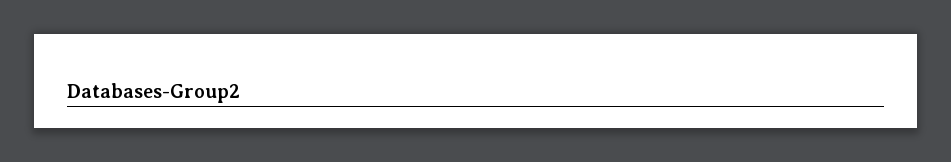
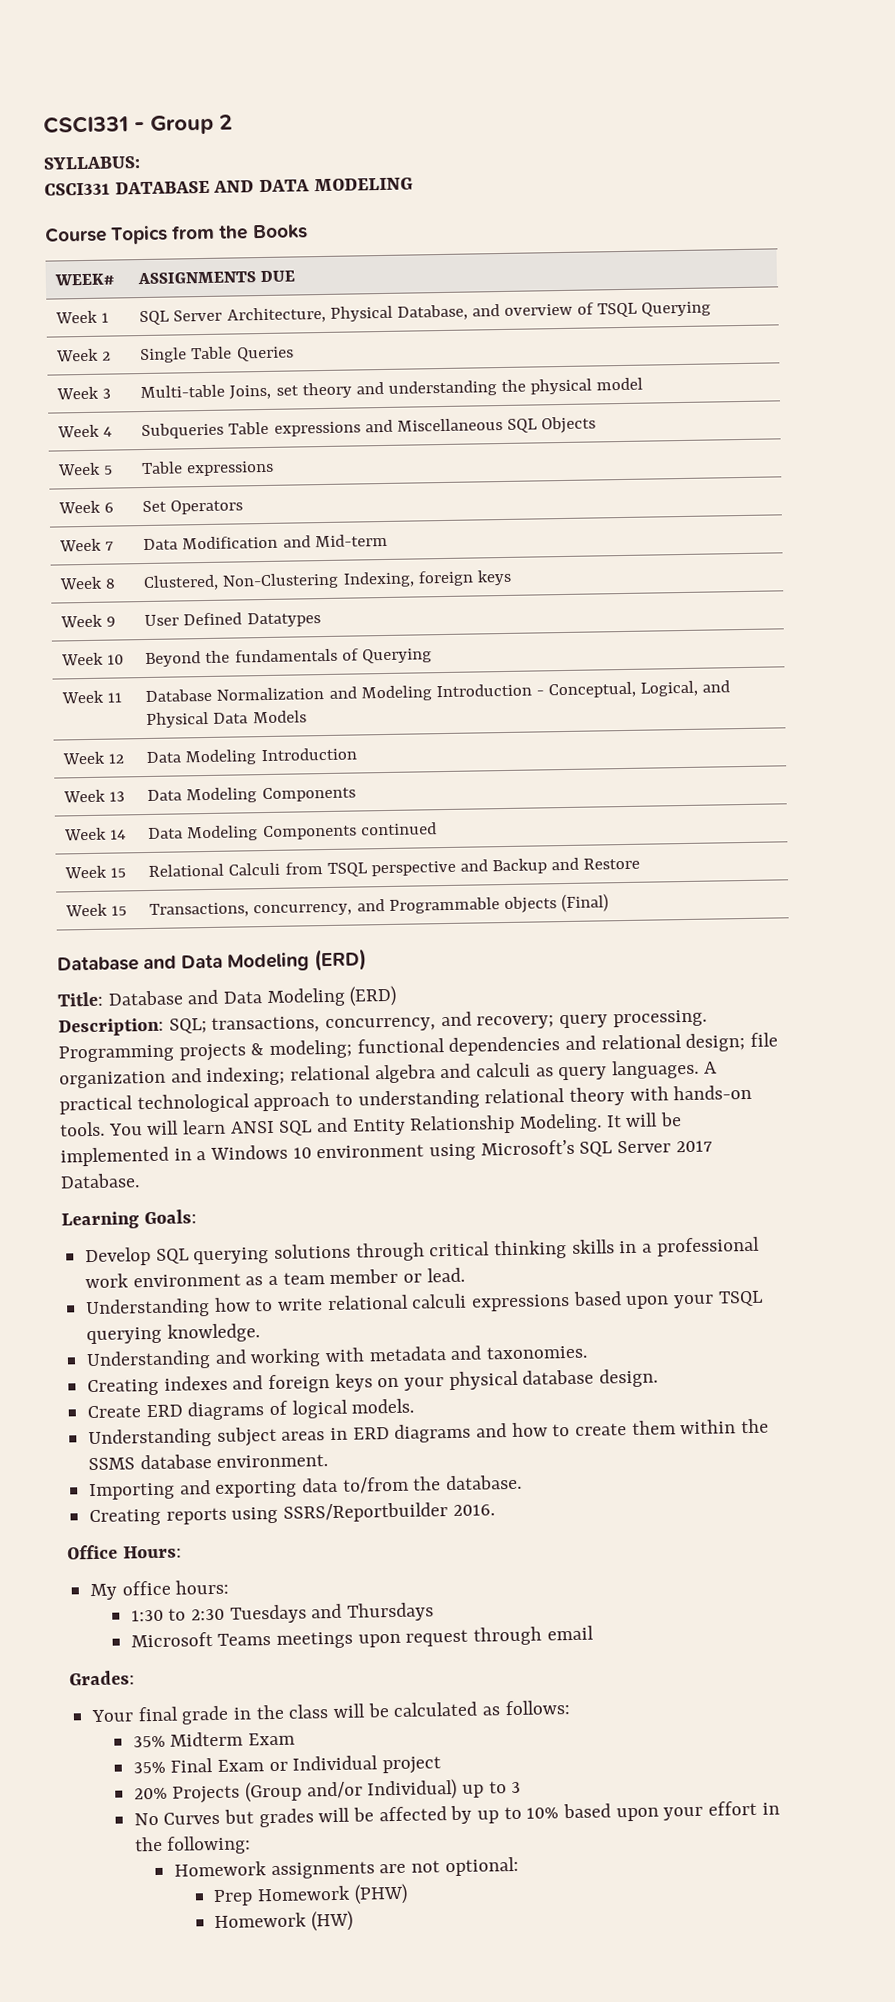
[67,83,240,103] Databases-Group2 -> [43,114,233,135] [43,156,141,170] [44,177,413,196] [44,224,308,245] [54,273,115,286] [137,270,296,285] [55,310,110,324] [139,301,712,326] [56,348,112,362] [140,346,294,364] [56,386,112,400] [140,377,644,400] [57,424,113,438] [141,416,597,440] [57,462,114,476] [141,460,275,477] [58,500,115,514] [142,499,244,515] [59,538,115,552] [143,533,388,551] [59,576,117,590] [143,569,512,592] [60,614,117,628] [144,612,321,628] [61,652,125,666] [145,648,432,668] [61,690,123,704] [145,680,731,703] [146,710,307,729] [62,751,125,765] [146,747,357,766] [63,789,126,803] [147,786,356,804] [64,827,127,841] [148,822,437,842] [64,865,127,879] [148,857,641,878] [65,903,128,917] [149,893,609,918] [57,948,367,972] [57,985,398,1008] [58,1009,707,1037] [58,1032,779,1063] [59,1059,717,1089] [59,1084,753,1115] [59,1112,683,1137] [60,1139,713,1167] [60,1173,140,1189] [61,1209,197,1230] [85,1236,760,1267] [85,1267,465,1289] [85,1290,763,1319] [86,1323,260,1345] [86,1345,588,1371] [87,1368,659,1397] [87,1398,415,1421] [88,1418,770,1449] [88,1454,329,1471] [89,1474,523,1501] [89,1502,495,1527] [67,1544,182,1560] [90,1579,230,1601] [130,1602,434,1624] [130,1625,594,1649] [69,1670,135,1686] [91,1700,570,1725] [132,1731,295,1748] [132,1755,441,1775] [133,1778,522,1804] [133,1800,780,1828] [133,1835,252,1855] [174,1856,519,1880] [213,1883,408,1907] [214,1910,354,1932] CSCI331 - Group 2 // SYLLABUS: // CSCI331 DATABASE AND DATA MODELING // Course Topics from the Books // WEEK# | ASSIGNMENTS DUE // Week 1 | SQL Server Architecture, Physical Database, and overview of TSQL Querying // Week 2 | Single Table Queries // Week 3 | Multi-table Joins, set theory and understanding the physical model // Week 4 | Subqueries Table expressions and Miscellaneous SQL Objects // Week 5 | Table expressions // Week 6 | Set Operators // Week 7 | Data Modification and Mid-term // Week 8 | Clustered, Non-Clustering Indexing, foreign keys // Week 9 | User Defined Datatypes // Week 10 | Beyond the fundamentals of Querying // Week 11 | Database Normalization and Modeling Introduction - Conceptual, Logical, and Physical Data Models // Week 12 | Data Modeling Introduction // Week 13 | Data Modeling Components // Week 14 | Data Modeling Components continued // Week 15 | Relational Calculi from TSQL perspective and Backup and Restore // Week 15 | Transactions, concurrency, and Programmable objects (Final) // Database and Data Modeling (ERD) // Title: Database and Data Modeling (ERD) // Description: SQL; transactions, concurrency, and recovery; query processing. Programming projects & modeling; functional dependencies and relational design; file organization and indexing; relational algebra and calculi as query languages. A practical technological approach to understanding relational theory with hands-on tools. You will learn ANSI SQL and Entity Relationship Modeling. It will be implemented in a Windows 10 environment using Microsoft’s SQL Server 2017 Database. // Learning Goals: // Develop SQL querying solutions through critical thinking skills in a professional work environment as a team member or lead. // Understanding how to write relational calculi expressions based upon your TSQL querying knowledge. // Understanding and working with metadata and taxonomies. // Creating indexes and foreign keys on your physical database design. // Create ERD diagrams of logical models. // Understanding subject areas in ERD diagrams and how to create them within the SSMS database environment. // Importing and exporting data to/from the database. // Creating reports using SSRS/Reportbuilder 2016. // Office Hours: // My office hours: // 1:30 to 2:30 Tuesdays and Thursdays // Microsoft Teams meetings upon request through email // Grades: // Your final grade in the class will be calculated as follows: // 35% Midterm Exam // 35% Final Exam or Individual project // 20% Projects (Group and/or Individual) up to 3 // No Curves but grades will be affected by up to 10% based upon your effort in the following: // Homework assignments are not optional: // Prep Homework (PHW) // Homework (HW)

